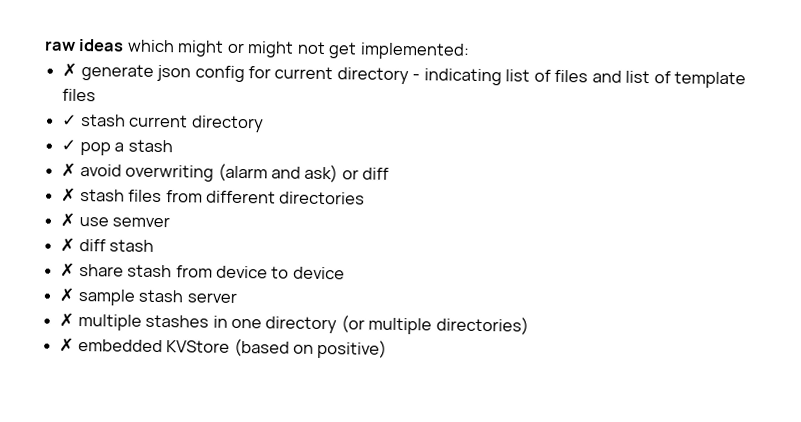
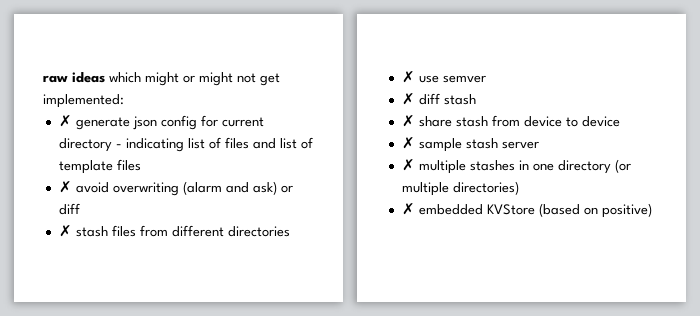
[62,114,264,133] [61,139,173,156] // ✓ stash current directory // ✓ pop a stash -> (141, 165) none

